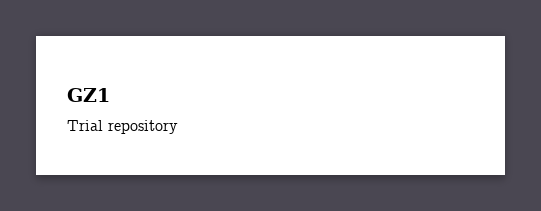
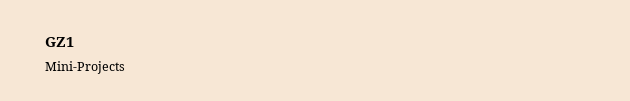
[67,120,178,134] Trial repository -> [45,61,125,74] Mini-Projects

